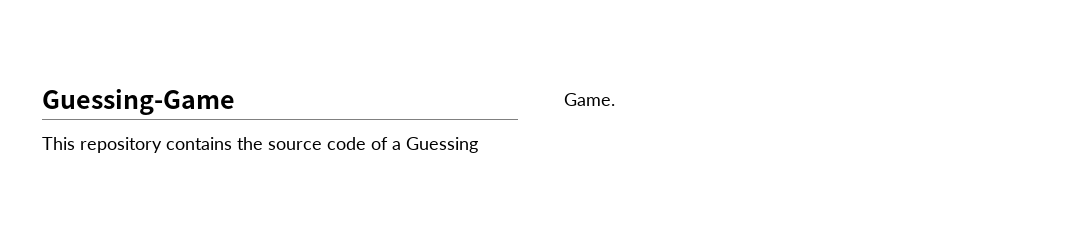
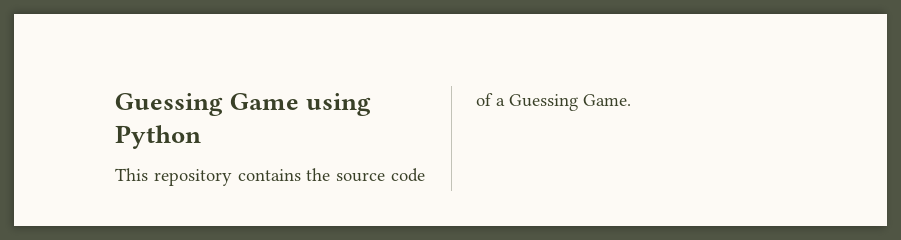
[42,89,235,115] Guessing-Game -> [115,93,372,116] [115,125,201,149] Guessing Game using Python

